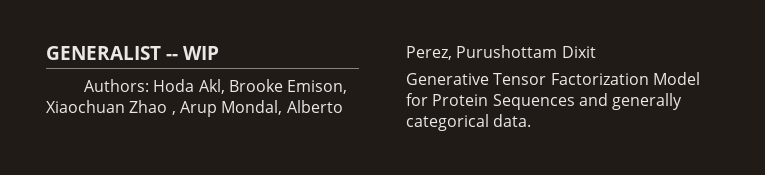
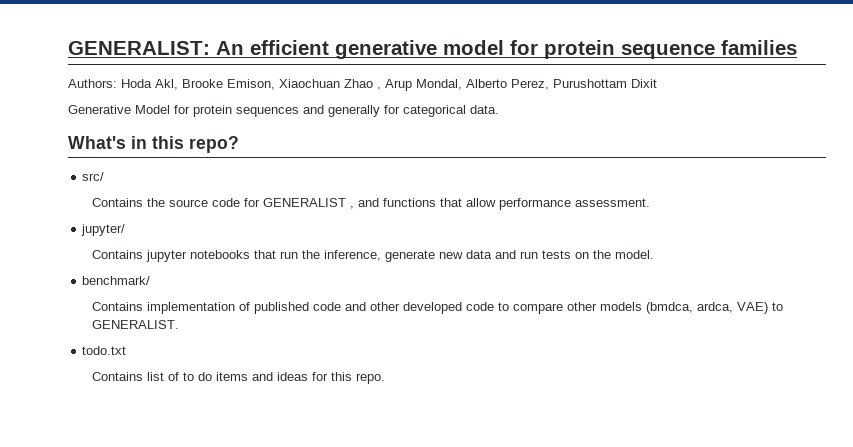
[46,46,219,60] GENERALIST -- WIP -> [68,40,797,59] GENERALIST: An efficient generative model for protein sequence families
[493,72,700,85] [406,93,575,110] Tensor Factorization Model for Protein Sequences -> [135,105,299,117] Model for protein sequences
(683, 101) none -> [384,105,400,114] for
(532, 120) none -> [68,136,239,153] [82,172,105,181] [91,198,650,210] [81,224,126,236] [91,250,654,262] [82,276,151,285] [91,302,783,314] [91,320,179,329] [82,346,127,355] [91,372,385,384] // What's in this repo? // src/ // Contains the source code for GENERALIST , and functions that allow performance assessment. // jupyter/ // Contains jupyter notebooks that run the inference, generate new data and run tests on the model. // benchmark/ // Contains implementation of published code and other developed code to compare other models (bmdca, ardca, VAE) to GENERALIST. // todo.txt // Contains list of to do items and ideas for this repo.

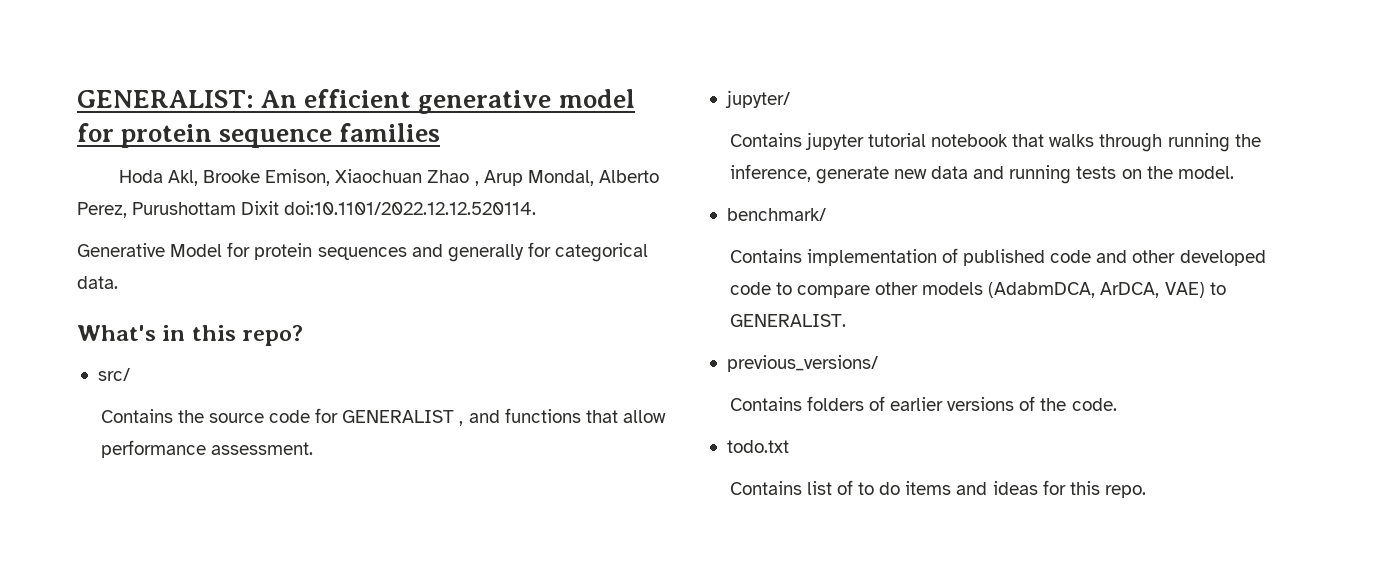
[68,79,117,88] Authors: -> (441, 132) none
(657, 83) none -> [284,201,537,215] doi:10.1101/2022.12.12.520114.
[189,250,298,259] notebooks that run -> [867,133,1230,152] tutorial notebook that walks through running
[519,251,538,259] run -> [1009,165,1072,184] running
[645,302,733,314] (bmdca, ardca, -> [988,282,1160,298] (AdabmDCA, ArDCA,
(179, 324) none -> [726,355,878,372] [729,396,1117,411] // previous_versions/ // Contains folders of earlier versions of the code.

